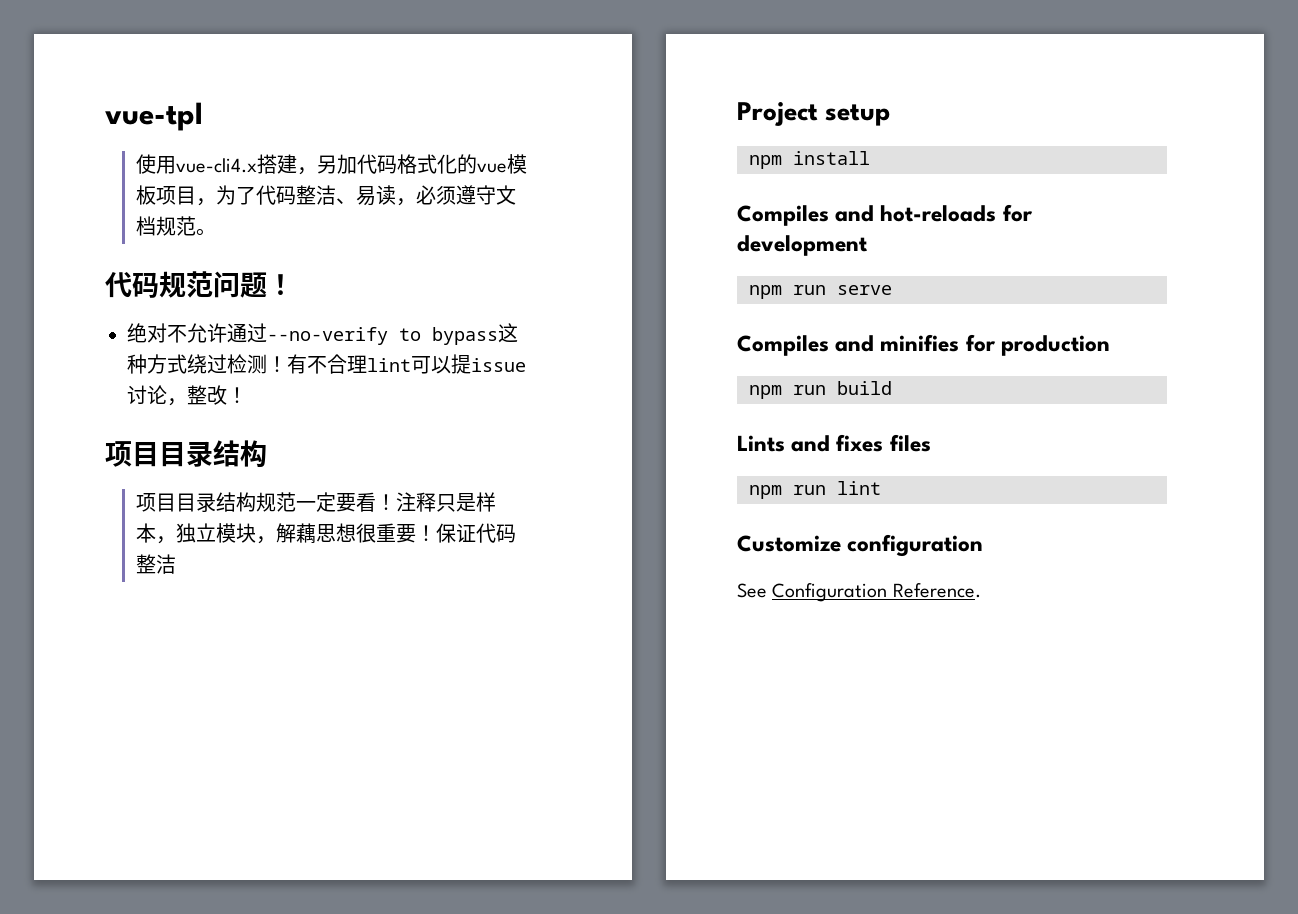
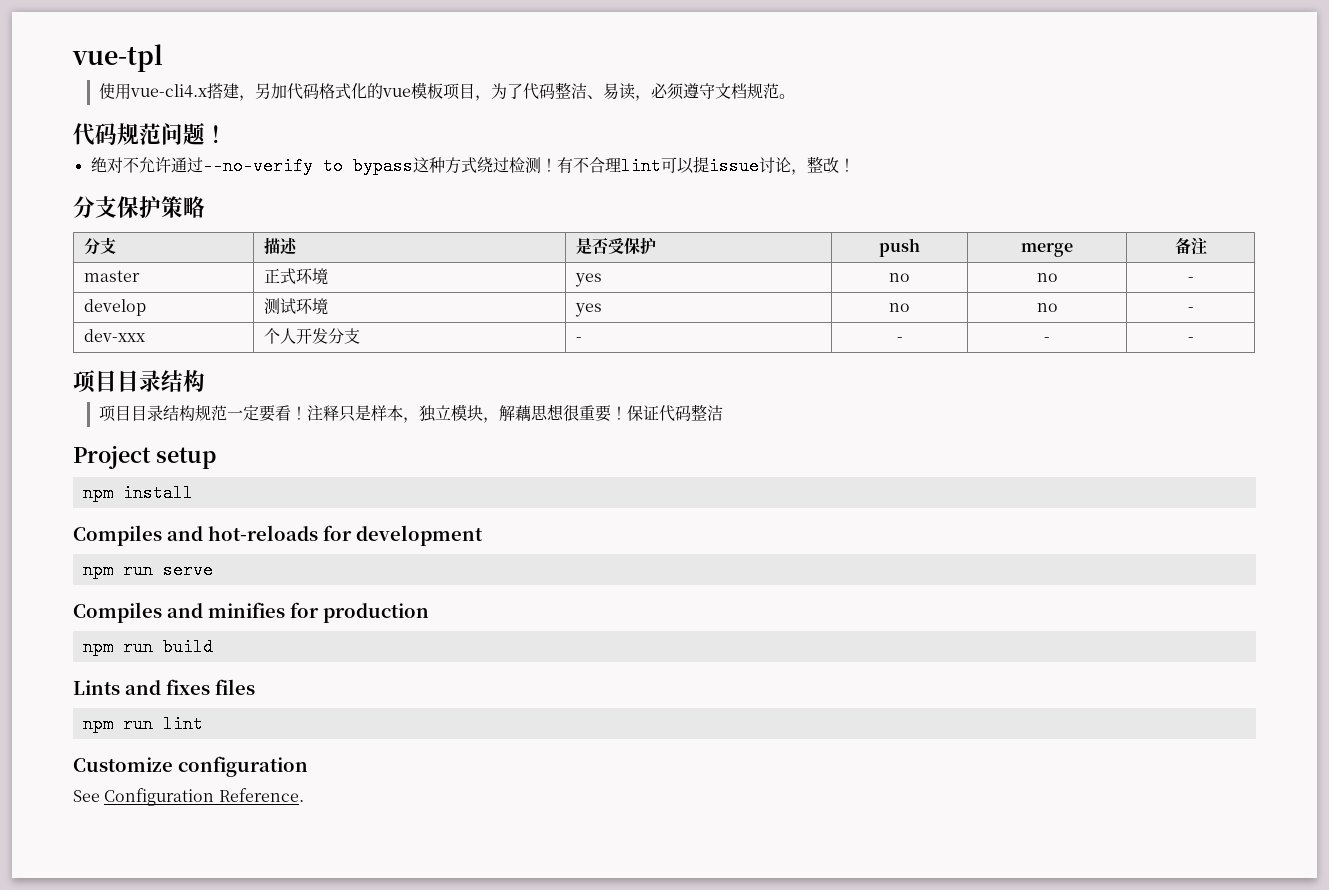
(247, 395) none -> [73,196,205,218] [83,237,116,255] [263,237,297,255] [575,237,656,255] [879,238,920,257] [1021,243,1073,257] [1174,237,1207,255] [83,270,140,282] [263,268,328,285] [574,273,602,287] [889,273,910,282] [1036,273,1058,282] [1187,277,1194,282] [83,299,146,316] [263,298,328,315] [574,303,602,317] [889,303,910,312] [1036,303,1058,312] [1187,307,1194,312] [83,329,145,342] [263,328,360,344] [575,337,582,342] [896,337,903,342] [1044,337,1050,342] [1187,337,1194,342] // 分支保护策略 // 分支 | 描述 | 是否受保护 | push | merge | 备注 // master | 正式环境 | yes | no | no | - // develop | 测试环境 | yes | no | no | - // dev-xxx | 个人开发分支 | - | - | - | -

